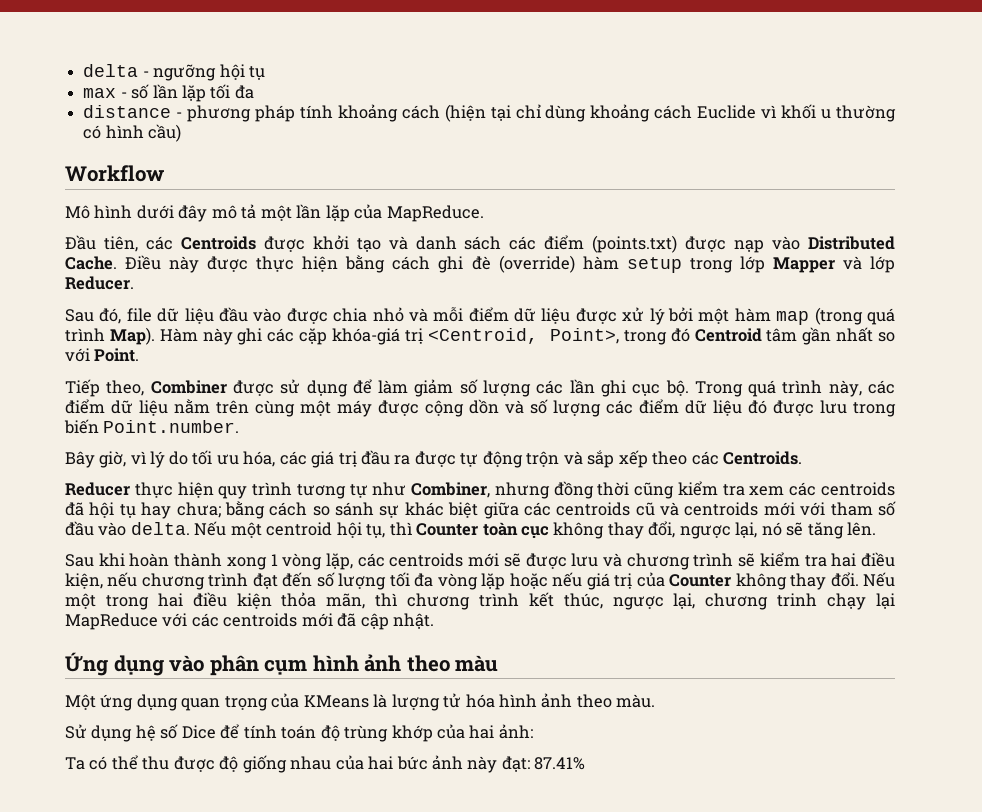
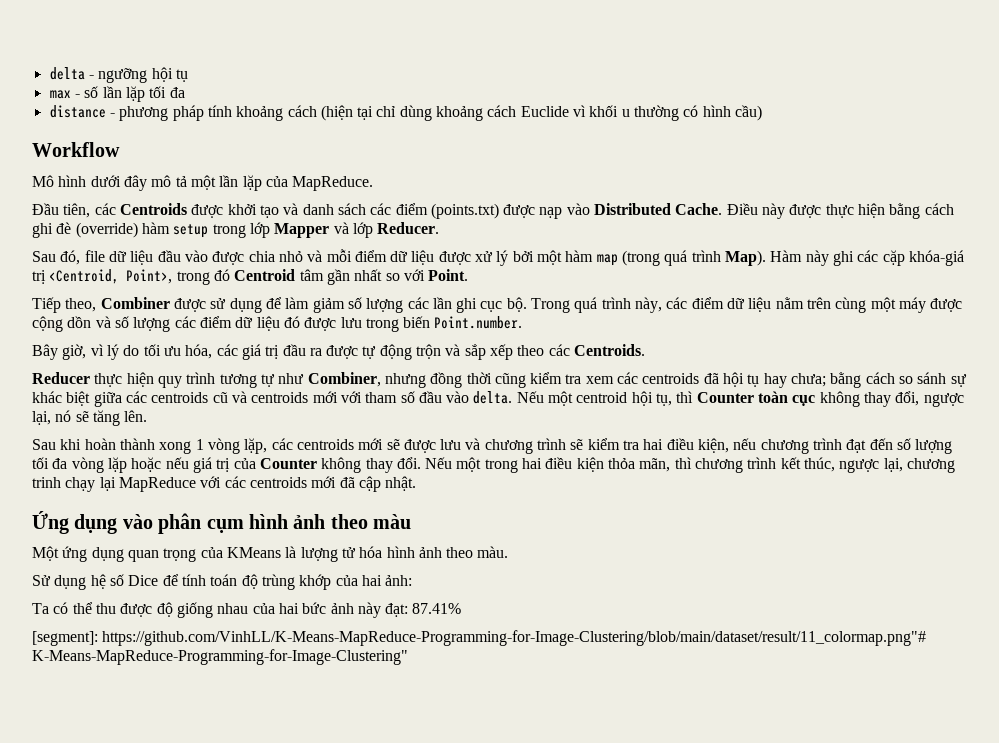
(586, 763) none -> [32,630,927,646] [32,649,408,665] // [segment]: https://github.com/VinhLL/K-Means-MapReduce-Programming-for-Image-Clustering/blob/main/dataset/result/11_colormap.png"# K-Means-MapReduce-Programming-for-Image-Clustering"

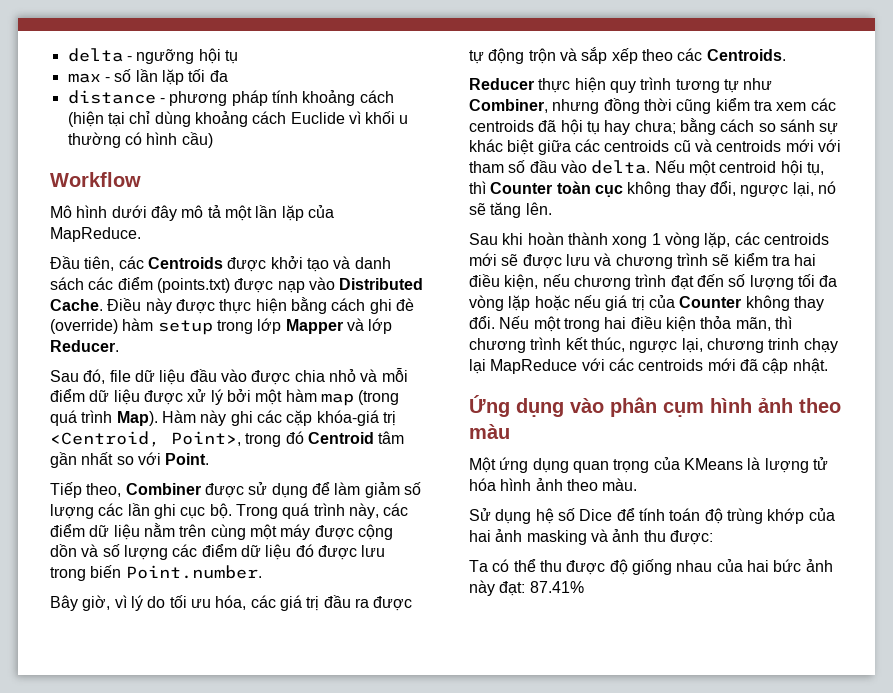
[385,575,413,586] ảnh: -> [495,529,713,545] ảnh masking và ảnh thu được:
[32,630,927,646] [32,649,408,665] // [segment]: https://github.com/VinhLL/K-Means-MapReduce-Programming-for-Image-Clustering/blob/main/dataset/result/11_colormap.png"# K-Means-MapReduce-Programming-for-Image-Clustering" -> (584, 587) none

